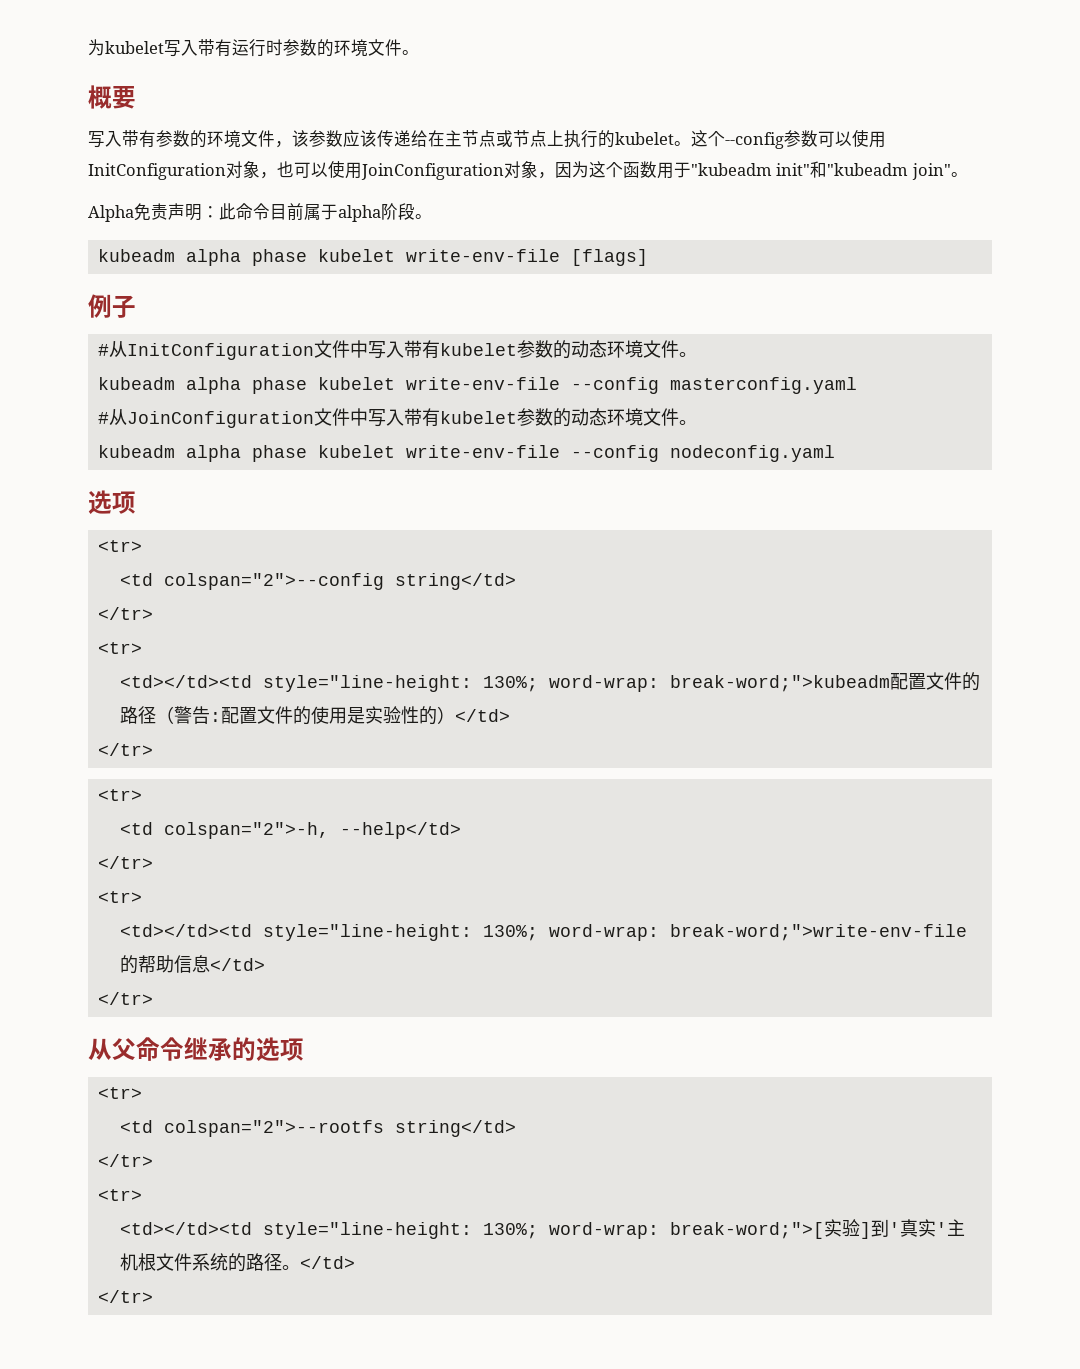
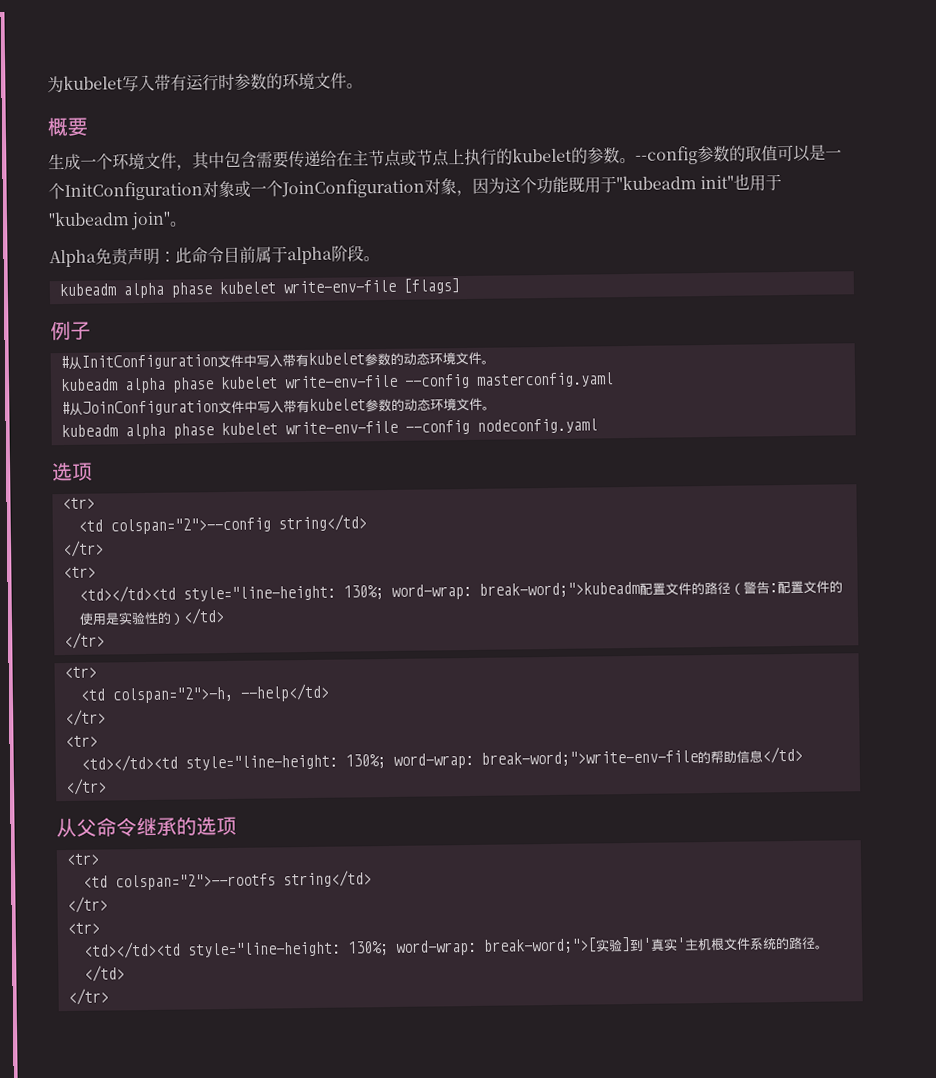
[88,130,377,148] 写入带有参数的环境文件，该参数应该 -> [48,151,289,171] 生成一个环境文件，其中包含需要
[674,130,886,149] [88,161,362,180] 。这个--config参数可以使用InitConfiguration对象，也可以使用 -> [571,144,842,165] [48,180,283,201] 的参数。--config参数的取值可以是一个InitConfiguration对象或一个
[623,161,657,178] 函数 -> [536,176,585,195] 功能既
[810,161,828,178] 和 -> [733,173,783,192] 也用于

